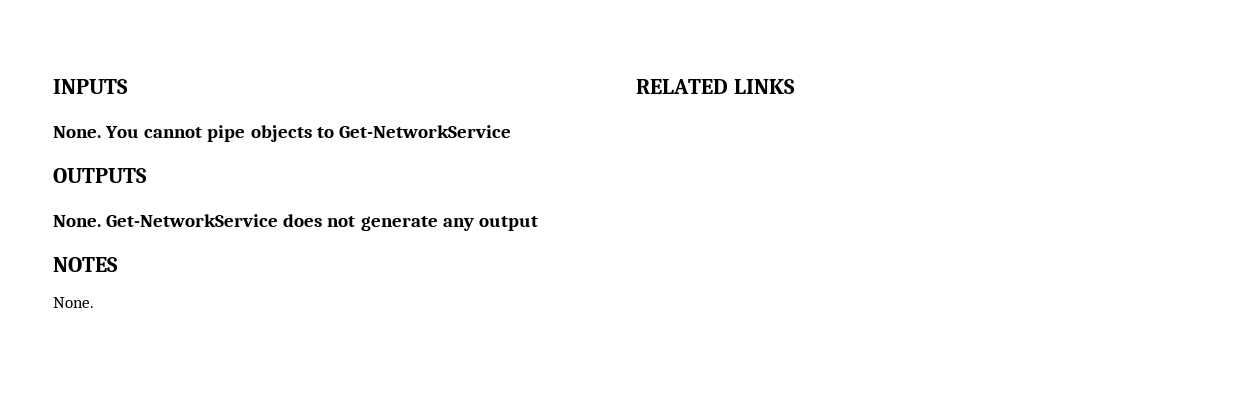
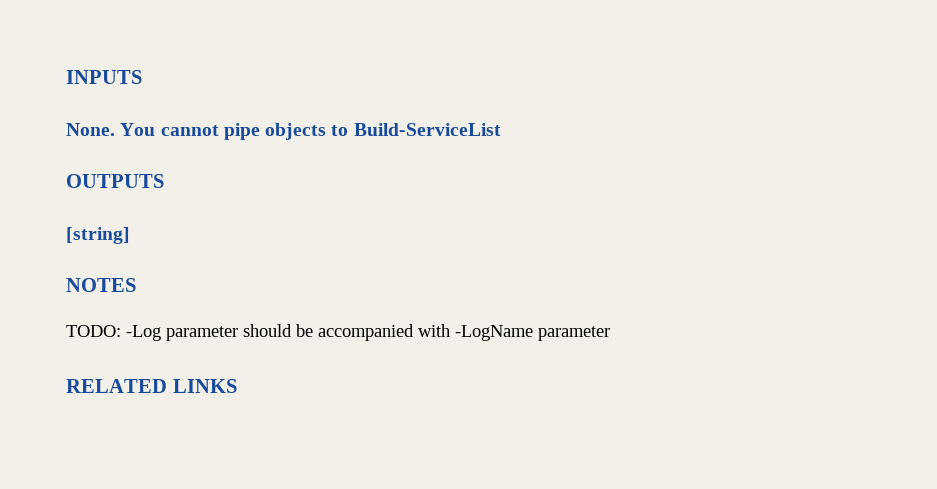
[338,125,511,138] Get-NetworkService -> [353,123,501,136] Build-ServiceList
[53,214,538,231] [53,257,118,272] [53,297,94,308] None. Get-NetworkService does not generate any output // NOTES // None. -> [66,227,130,244] [66,278,136,292] [66,324,610,341] [string] // NOTES // TODO: -Log parameter should be accompanied with -LogName parameter

